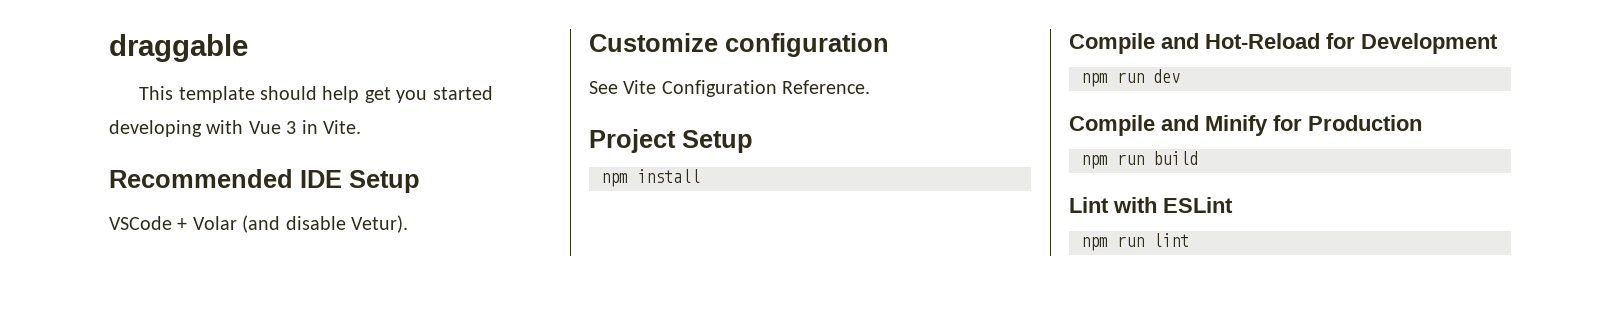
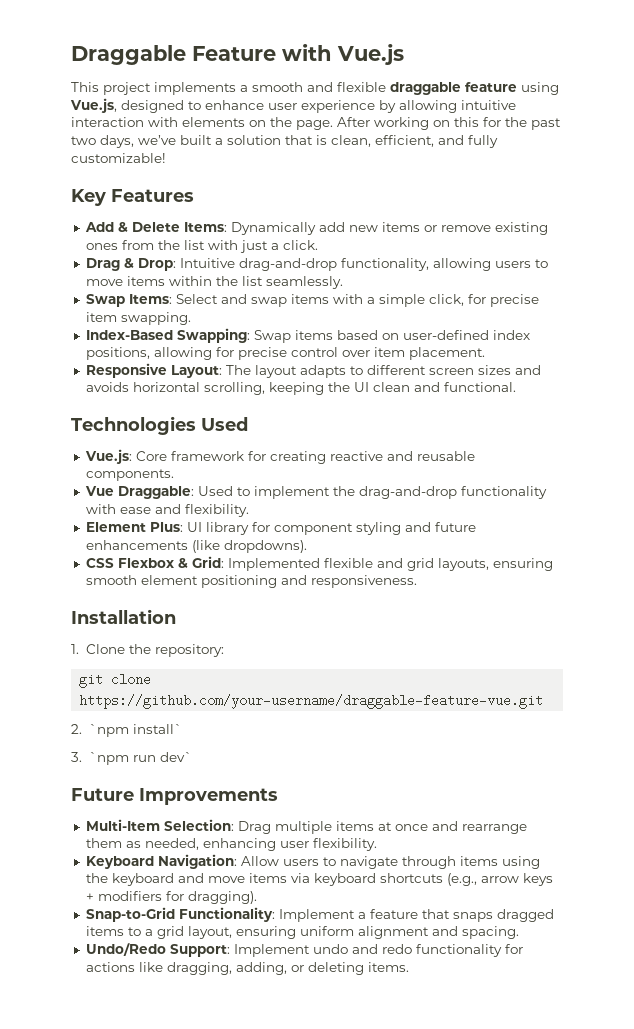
[109,34,248,62] [139,86,493,103] [109,120,361,137] [109,169,420,193] [109,215,408,233] [589,33,889,57] [589,80,871,97] [589,129,753,153] [601,169,700,187] [1069,33,1498,54] [1081,69,1180,87] [1069,115,1422,136] [1081,151,1198,169] [1069,197,1233,213] [1081,233,1189,251] draggable // This template should help get you started developing with Vue 3 in Vite. // Recommended IDE Setup // VSCode + Volar (and disable Vetur). // Customize configuration // See Vite Configuration Reference. // Project Setup // npm install // Compile and Hot-Reload for Development // npm run dev // Compile and Minify for Production // npm run build // Lint with ESLint // npm run lint -> [71,44,404,65] [71,82,559,95] [70,98,516,113] [71,117,561,130] [71,135,498,148] [71,153,166,163] [71,189,194,206] [84,222,548,235] [85,240,318,253] [85,258,548,271] [85,276,343,289] [85,294,539,307] [85,312,191,325] [85,328,530,343] [85,347,485,360] [85,363,541,378] [85,382,516,395] [71,416,248,435] [84,449,475,464] [85,469,174,481] [84,486,547,499] [85,504,249,517] [85,522,476,535] [85,540,307,553] [85,556,553,571] [85,575,417,588] [71,609,176,624] [71,644,225,657] [79,673,152,688] [79,694,544,709] [71,724,182,737] [71,752,192,765] [71,788,278,805] [85,819,527,834] [85,838,377,851] [85,854,540,869] [85,873,553,886] [85,891,257,904] [85,907,554,922] [85,926,519,939] [85,943,523,957] [85,962,409,975] Draggable Feature with Vue.js // This project implements a smooth and flexible draggable feature using Vue.js, designed to enhance user experience by allowing intuitive interaction with elements on the page. After working on this for the past two days, we’ve built a solution that is clean, efficient, and fully customizable! // Key Features // Add & Delete Items: Dynamically add new items or remove existing ones from the list with just a click. // Drag & Drop: Intuitive drag-and-drop functionality, allowing users to move items within the list seamlessly. // Swap Items: Select and swap items with a simple click, for precise item swapping. // Index-Based Swapping: Swap items based on user-defined index positions, allowing for precise control over item placement. // Responsive Layout: The layout adapts to different screen sizes and avoids horizontal scrolling, keeping the UI clean and functional. // Technologies Used // Vue.js: Core framework for creating reactive and reusable components. // Vue Draggable: Used to implement the drag-and-drop functionality with ease and flexibility. // Element Plus: UI library for component styling and future enhancements (like dropdowns). // CSS Flexbox & Grid: Implemented flexible and grid layouts, ensuring smooth element positioning and responsiveness. // Installation // 1. Clone the repository: // git clone https://github.com/your-username/draggable-feature-vue.git // 2. `npm install` // 3. `npm run dev` // Future Improvements // Multi-Item Selection: Drag multiple items at once and rearrange them as needed, enhancing user flexibility. // Keyboard Navigation: Allow users to navigate through items using the keyboard and move items via keyboard shortcuts (e.g., arrow keys + modifiers for dragging). // Snap-to-Grid Functionality: Implement a feature that snaps dragged items to a grid layout, ensuring uniform alignment and spacing. // Undo/Redo Support: Implement undo and redo functionality for actions like dragging, adding, or deleting items.

